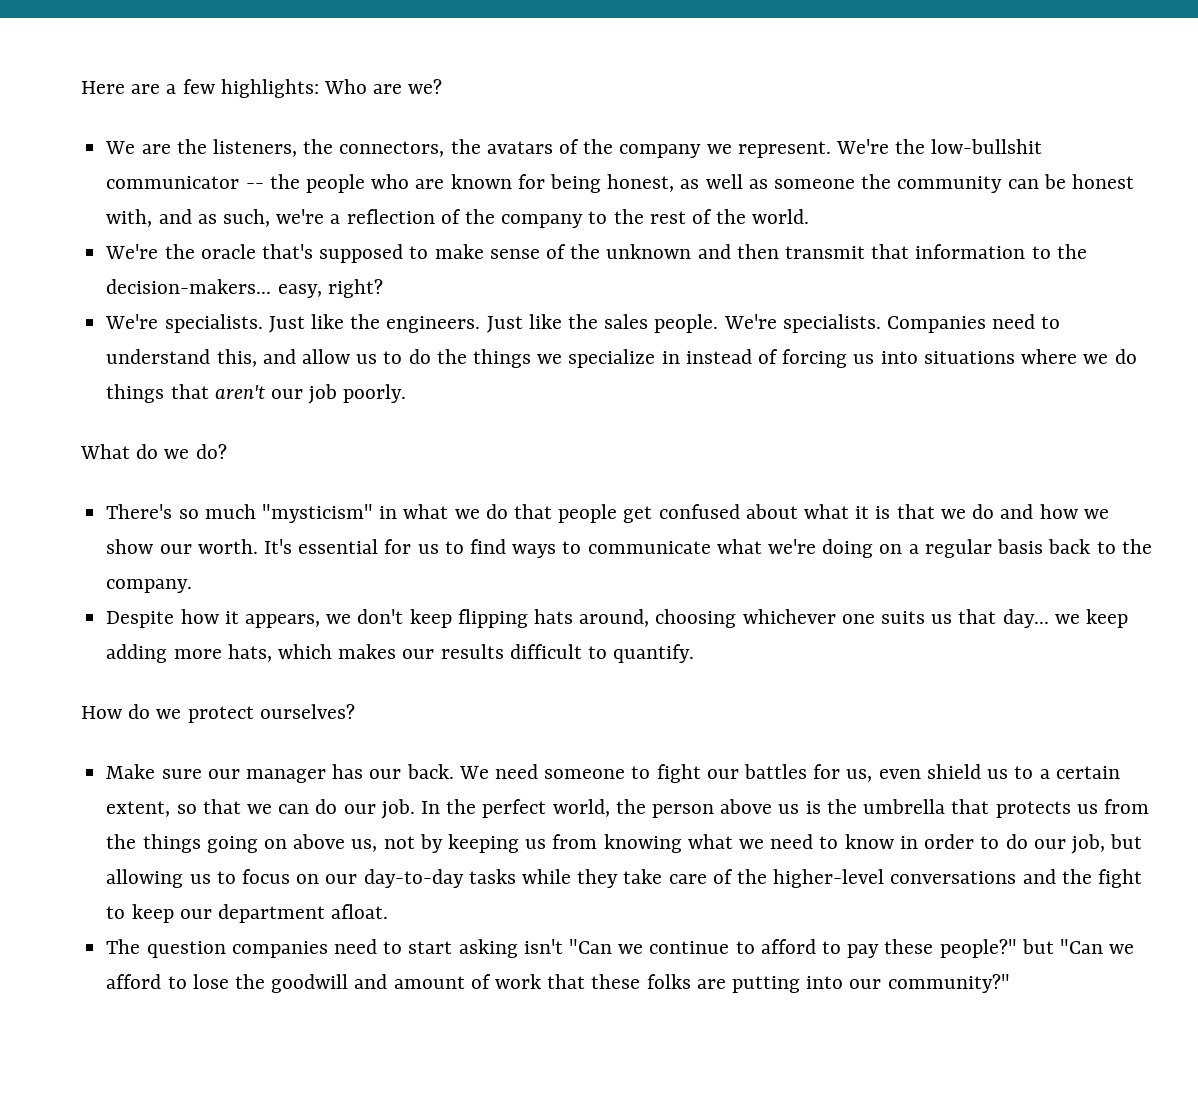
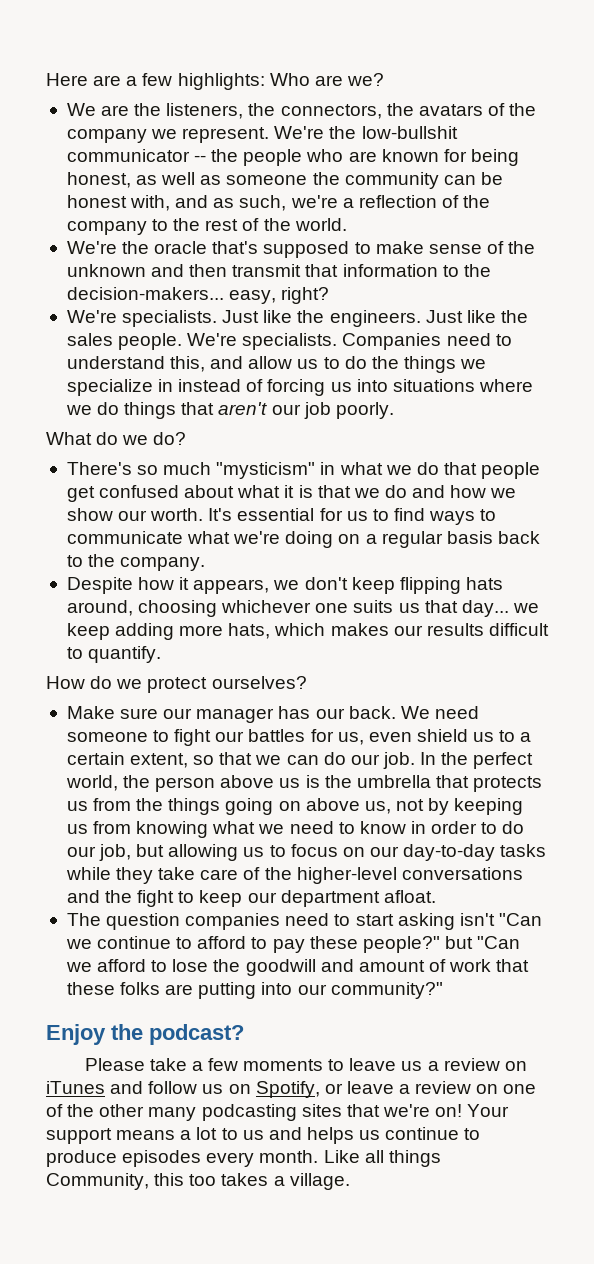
(1010, 983) none -> [46,1024,244,1045] [84,1058,527,1071] [46,1081,537,1098] [46,1104,510,1121] [46,1127,481,1144] [46,1150,441,1167] [46,1173,350,1190] // Enjoy the podcast? // Please take a few moments to leave us a review on iTunes and follow us on Spotify, or leave a review on one of the other many podcasting sites that we're on! Your support means a lot to us and helps us continue to produce episodes every month. Like all things Community, this too takes a village.

